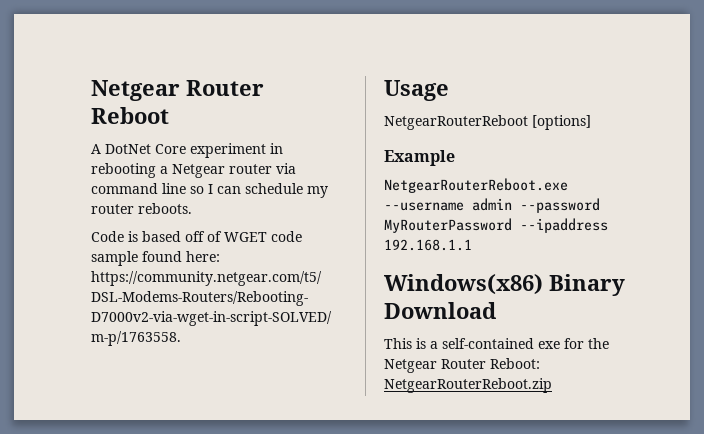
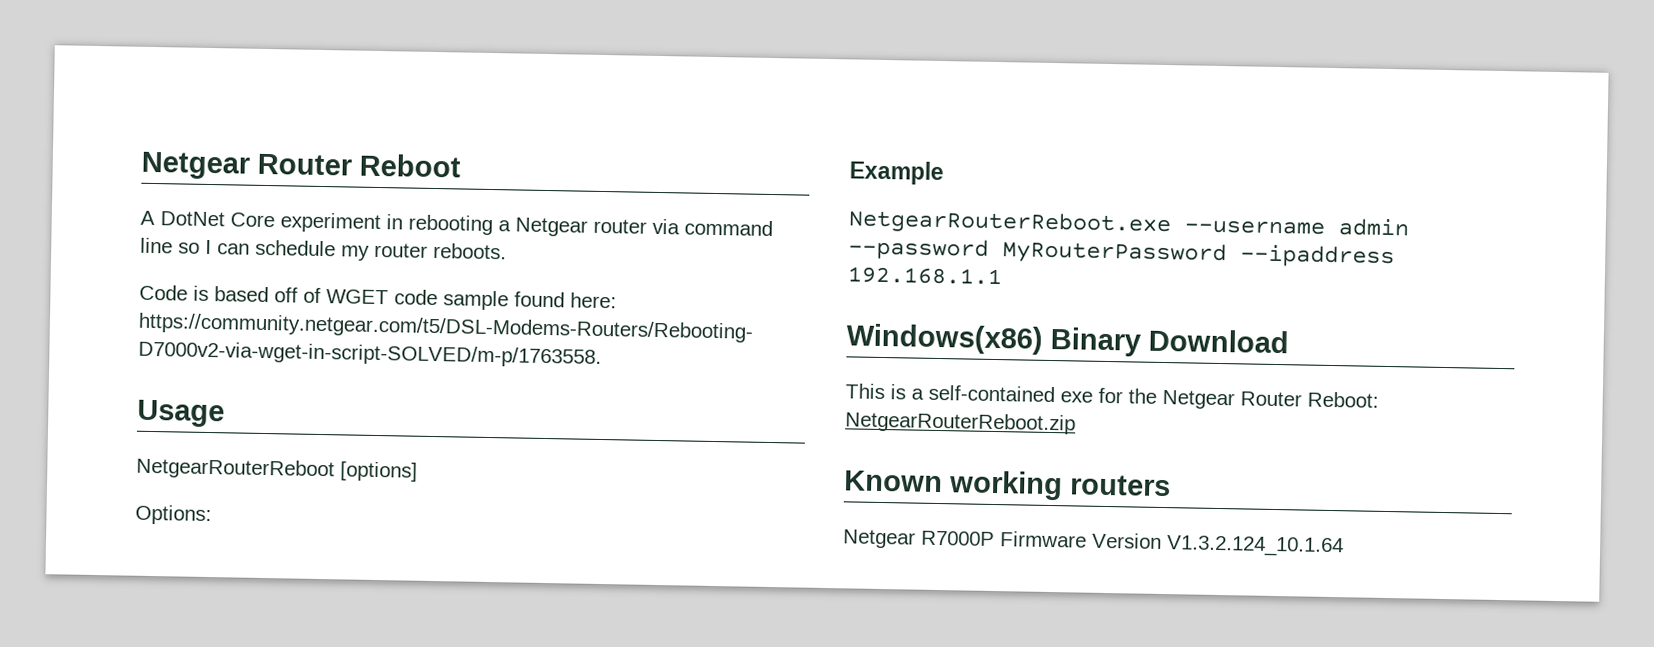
(591, 122) none -> [135,504,212,526] // Options:
(552, 385) none -> [844,470,1171,501] [843,529,1344,558] // Known working routers // Netgear R7000P Firmware Version V1.3.2.124_10.1.64

